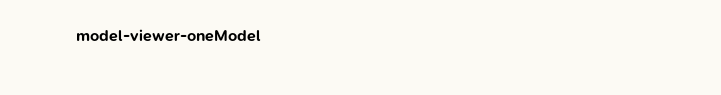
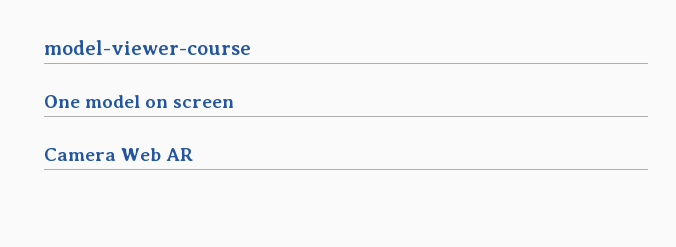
[76,29,261,42] model-viewer-oneModel -> [44,40,251,55] [44,95,235,108] [44,148,194,161] model-viewer-course // One model on screen // Camera Web AR

